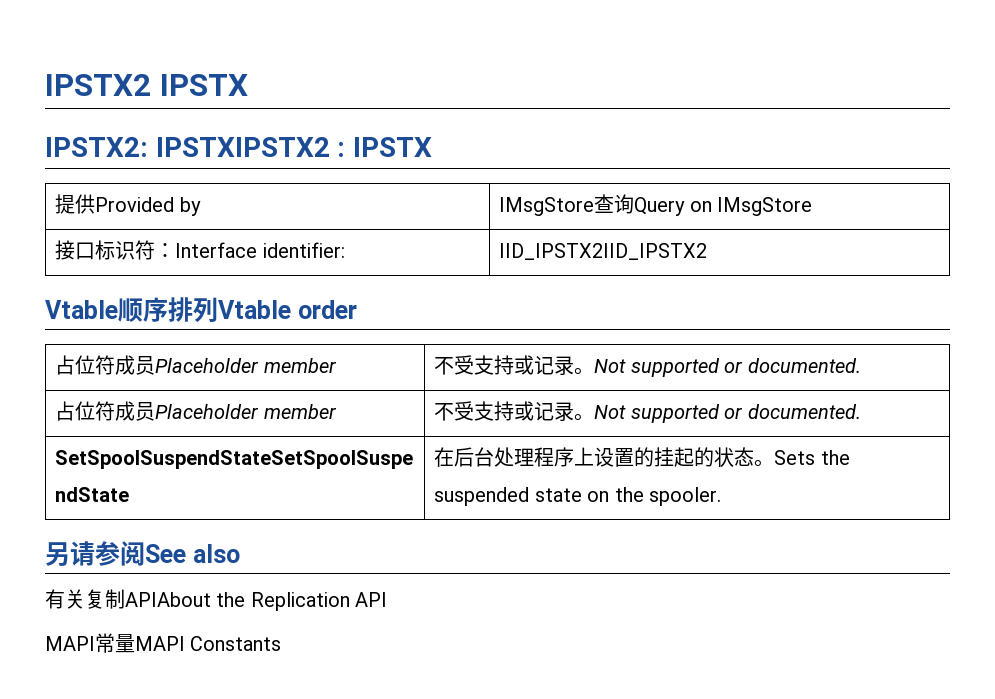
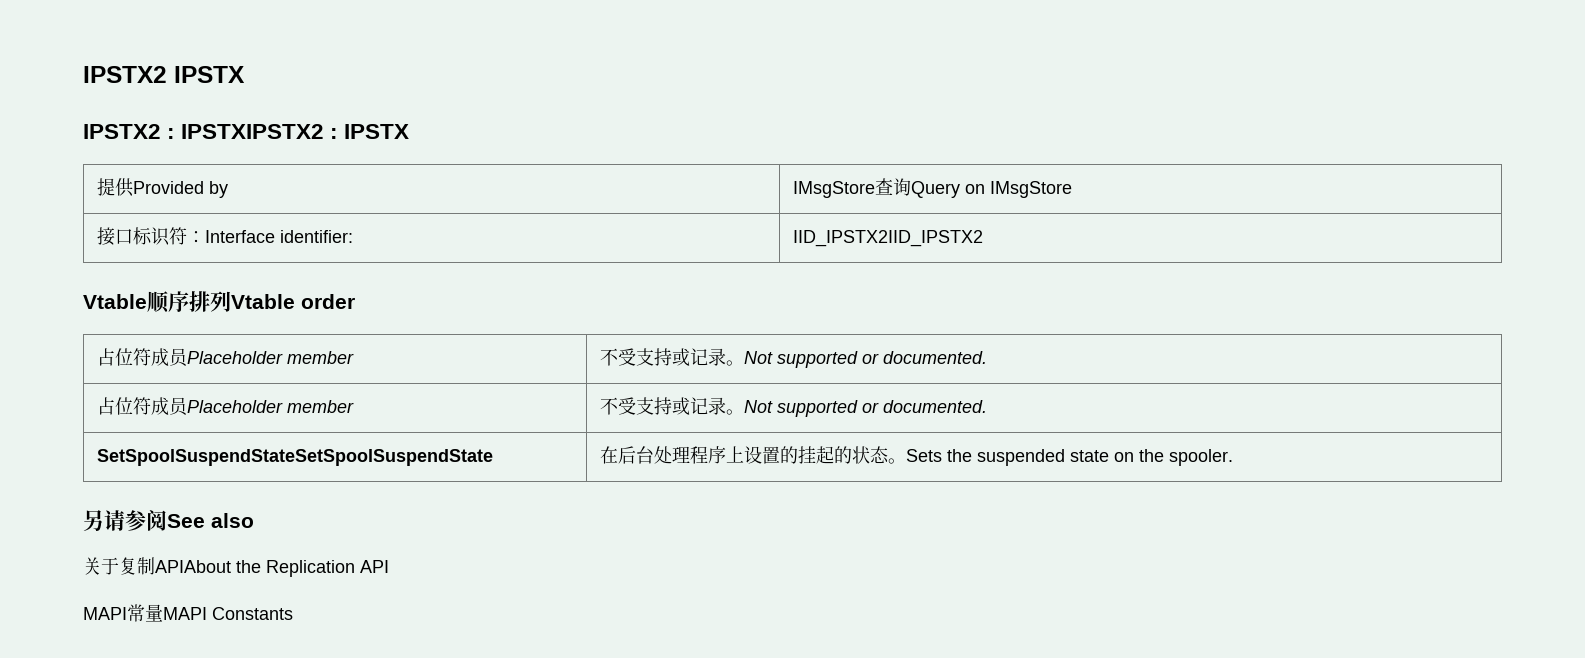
[45,137,148,157] IPSTX2: -> [83,124,176,139] IPSTX2 :
[45,589,85,609] 有关 -> [83,557,119,575] 关于

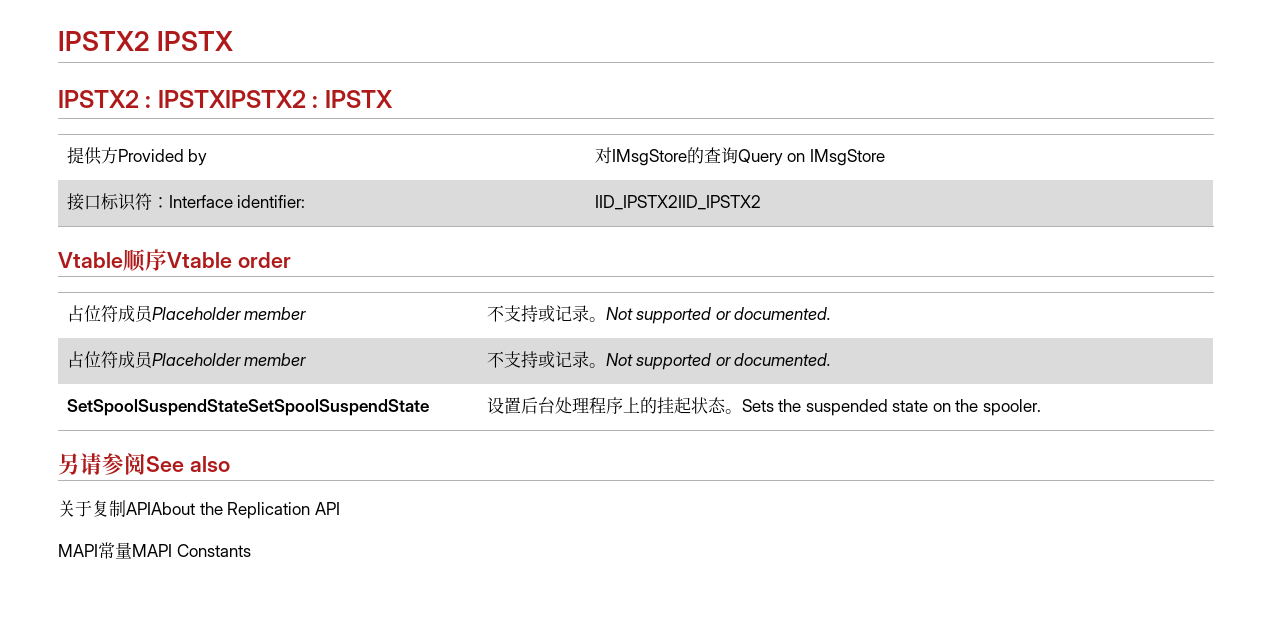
(134, 187) none -> [100,147,118,164] 方
[792,181,875,198] IMsgStore -> [594,147,704,166] 对IMsgStore的
[189,291,231,312] 排列 -> (167, 260) none
[617,348,636,366] 受 -> (504, 313) none
[617,397,636,415] 受 -> (504, 359) none
[599,446,618,464] 在 -> [486,397,521,414] 设置
[743,446,852,464] 设置的挂起的 -> [639,397,691,414] 的挂起

